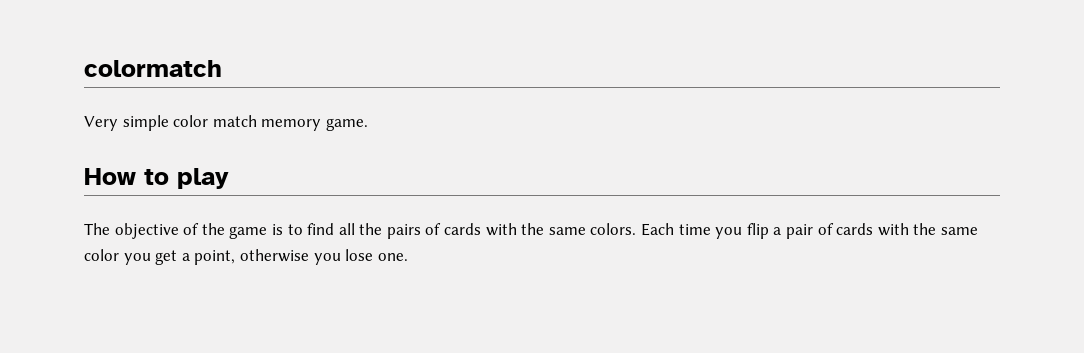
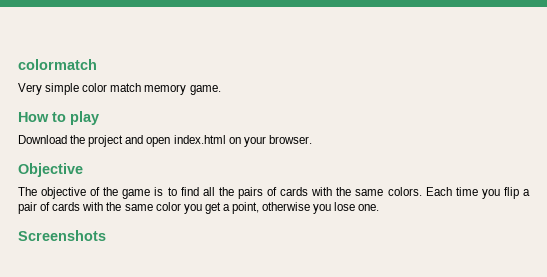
(229, 178) none -> [18,135,312,147] [18,163,83,177] // Download the project and open index.html on your browser. // Objective
(408, 257) none -> [18,230,106,241] // Screenshots

